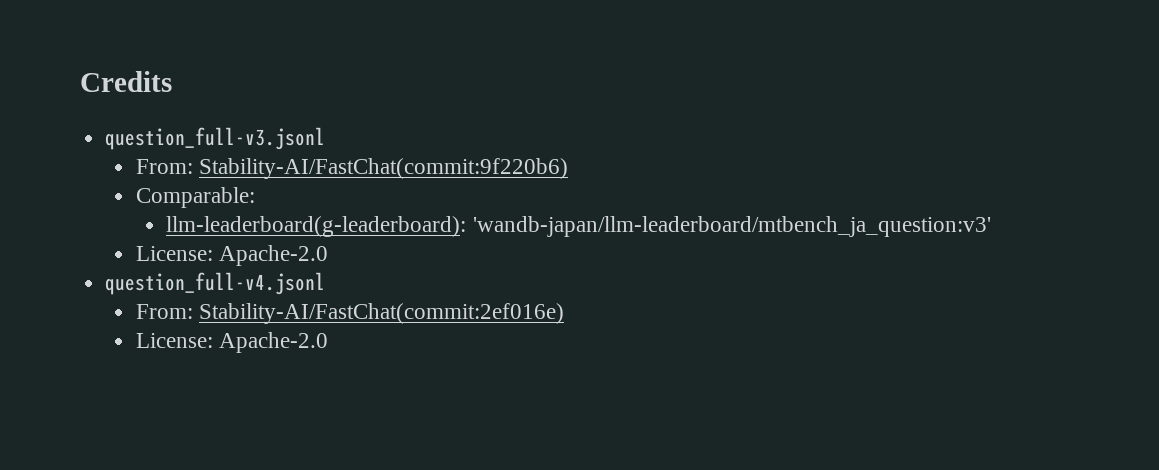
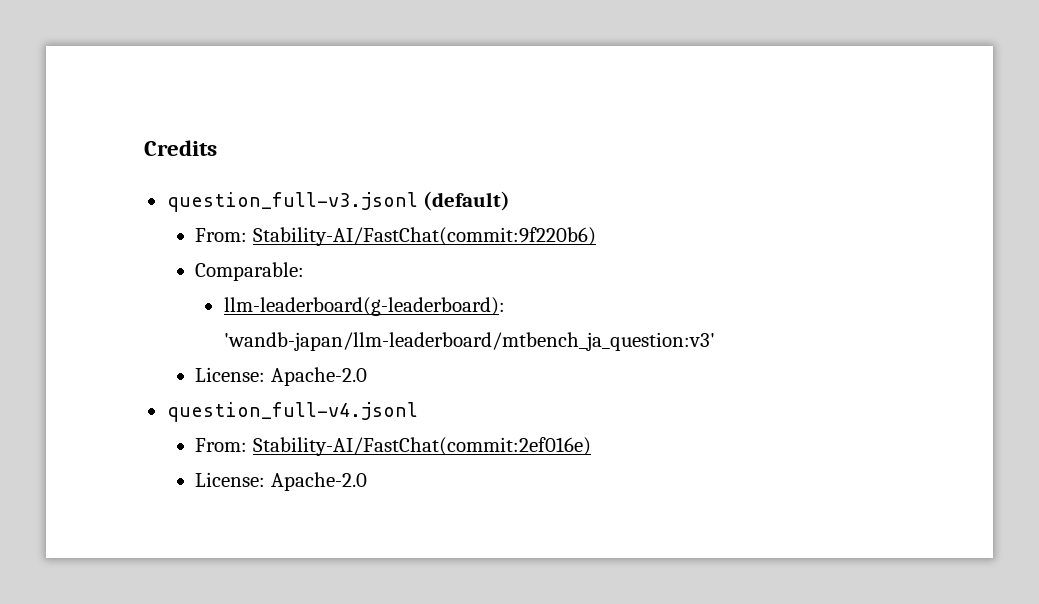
(326, 138) none -> [423,191,511,211] (default)

